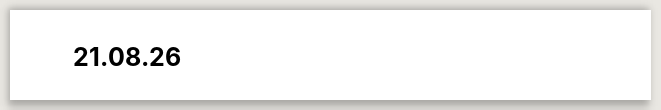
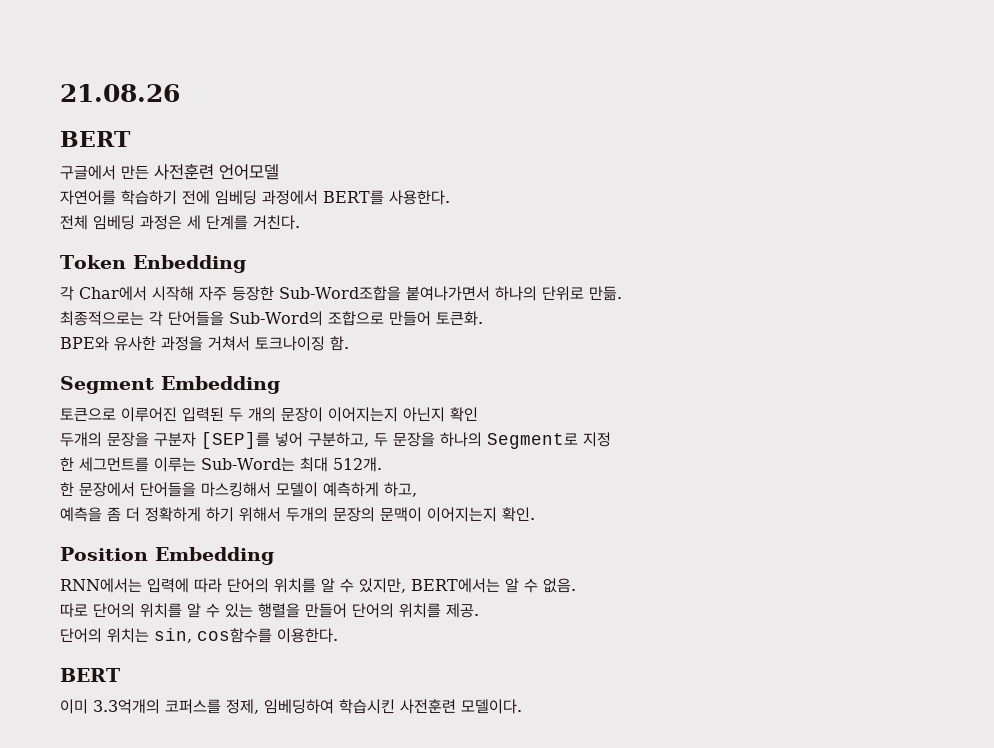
(181, 56) none -> [60,131,131,147] [60,164,279,180] [60,190,450,205] [60,215,300,230] [60,255,246,273] [60,286,622,301] [60,311,483,326] [60,336,349,351] [60,376,280,394] [60,407,478,422] [60,432,611,449] [60,457,382,472] [60,482,417,497] [60,507,535,522] [60,547,274,565] [60,578,576,593] [60,603,479,618] [60,628,338,643] [60,668,120,682] [60,699,522,714] // BERT // 구글에서 만든 사전훈련 언어모델 // 자연어를 학습하기 전에 임베딩 과정에서 BERT를 사용한다. // 전체 임베딩 과정은 세 단계를 거친다. // Token Enbedding // 각 Char에서 시작해 자주 등장한 Sub-Word조합을 붙여나가면서 하나의 단위로 만듦. // 최종적으로는 각 단어들을 Sub-Word의 조합으로 만들어 토큰화. // BPE와 유사한 과정을 거쳐서 토크나이징 함. // Segment Embedding // 토큰으로 이루어진 입력된 두 개의 문장이 이어지는지 아닌지 확인 // 두개의 문장을 구분자 [SEP]를 넣어 구분하고, 두 문장을 하나의 Segment로 지정 // 한 세그먼트를 이루는 Sub-Word는 최대 512개. // 한 문장에서 단어들을 마스킹해서 모델이 예측하게 하고, // 예측을 좀 더 정확하게 하기 위해서 두개의 문장의 문맥이 이어지는지 확인. // Position Embedding // RNN에서는 입력에 따라 단어의 위치를 알 수 있지만, BERT에서는 알 수 없음. // 따로 단어의 위치를 알 수 있는 행렬을 만들어 단어의 위치를 제공. // 단어의 위치는 sin, cos함수를 이용한다. // BERT // 이미 3.3억개의 코퍼스를 정제, 임베딩하여 학습시킨 사전훈련 모델이다.

